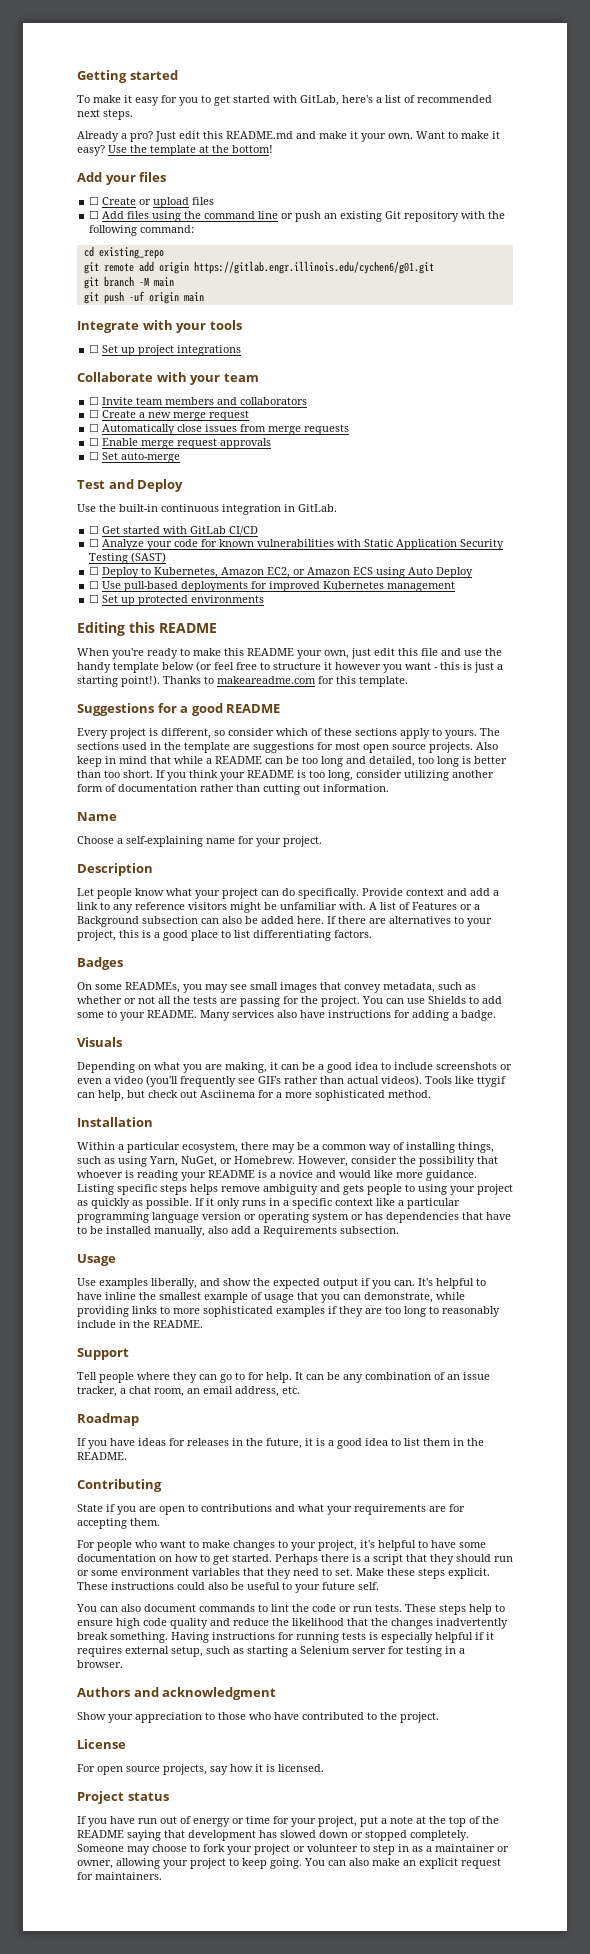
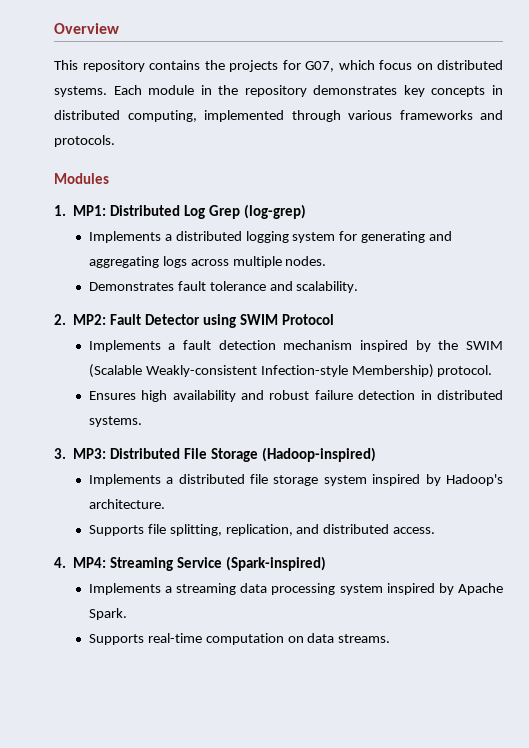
[77,70,178,83] [77,95,492,106] [77,109,133,120] [77,131,500,142] [77,145,273,156] [77,172,167,185] [89,196,215,208] [89,210,506,222] [89,225,195,236] [83,246,164,259] [83,261,434,274] [83,276,174,289] [83,291,204,304] [77,320,242,333] [89,344,242,356] [77,372,259,385] [89,396,308,405] [89,409,250,421] [89,423,350,435] [89,437,272,449] [89,451,181,463] [77,479,184,492] [77,504,337,515] [89,525,259,536] [89,538,505,550] [89,552,167,564] [89,566,474,578] [89,580,456,592] [89,594,265,606] [77,622,217,636] [77,648,502,659] [77,661,503,673] [77,675,408,687] [77,703,281,716] [77,728,500,739] [77,742,498,753] [77,756,507,767] [77,770,494,781] [77,784,389,795] [77,812,117,821] [77,836,322,847] [77,863,153,876] [77,888,499,899] [77,902,480,913] [77,916,492,927] [77,930,372,941] [77,957,123,970] [77,982,476,993] [77,996,502,1007] [77,1010,496,1021] [77,1037,122,1047] [77,1062,512,1073] [77,1075,506,1087] [77,1090,431,1101] [77,1117,153,1127] [77,1142,494,1153] [77,1156,498,1167] [77,1170,477,1181] [77,1184,513,1195] [77,1198,460,1209] [77,1212,511,1223] [77,1226,399,1237] [77,1254,116,1266] [77,1278,486,1289] [77,1292,465,1303] [77,1306,500,1317] [77,1320,203,1328] [77,1348,129,1360] [77,1372,490,1383] [77,1386,300,1397] [77,1413,139,1426] [77,1438,484,1449] [77,1452,127,1460] [77,1479,162,1492] [77,1504,465,1515] [77,1518,160,1529] [77,1540,486,1551] [77,1554,513,1565] [77,1568,490,1579] [77,1582,379,1593] [76,1604,505,1615] [77,1618,508,1629] [77,1632,494,1643] [77,1646,465,1657] [77,1660,123,1668] [77,1687,277,1700] [77,1712,439,1723] [77,1739,126,1749] [77,1764,324,1775] [77,1791,169,1804] [77,1816,499,1827] [77,1830,469,1841] [77,1844,509,1855] [77,1858,501,1869] [77,1872,162,1880] Getting started // To make it easy for you to get started with GitLab, here's a list of recommended next steps. // Already a pro? Just edit this README.md and make it your own. Want to make it easy? Use the template at the bottom! // Add your files // ☐ Create or upload files // ☐ Add files using the command line or push an existing Git repository with the following command: // cd existing_repo // git remote add origin https://gitlab.engr.illinois.edu/cychen6/g01.git // git branch -M main // git push -uf origin main // Integrate with your tools // ☐ Set up project integrations // Collaborate with your team // ☐ Invite team members and collaborators // ☐ Create a new merge request // ☐ Automatically close issues from merge requests // ☐ Enable merge request approvals // ☐ Set auto-merge // Test and Deploy // Use the built-in continuous integration in GitLab. // ☐ Get started with GitLab CI/CD // ☐ Analyze your code for known vulnerabilities with Static Application Security Testing (SAST) // ☐ Deploy to Kubernetes, Amazon EC2, or Amazon ECS using Auto Deploy // ☐ Use pull-based deployments for improved Kubernetes management // ☐ Set up protected environments // Editing this README // When you're ready to make this README your own, just edit this file and use the handy template below (or feel free to structure it however you want - this is just a starting point!). Thanks to makeareadme.com for this template. // Suggestions for a good README // Every project is different, so consider which of these sections apply to yours. The sections used in the template are suggestions for most open source projects. Also keep in mind that while a README can be too long and detailed, too long is better than too short. If you think your README is too long, consider utilizing another form of documentation rather than cutting out information. // Name // Choose a self-explaining name for your project. // Description // Let people know what your project can do specifically. Provide context and add a link to any reference visitors might be unfamiliar with. A list of Features or a Background subsection can also be added here. If there are alternatives to your project, this is a good place to list differentiating factors. // Badges // On some READMEs, you may see small images that convey metadata, such as whether or not all the tests are passing for the project. You can use Shields to add some to your README. Many services also have instructions for adding a badge. // Visuals // Depending on what you are making, it can be a good idea to include screenshots or even a video (you'll frequently see GIFs rather than actual videos). Tools like ttygif can help, but check out Asciinema for a more sophisticated method. // Installation // Within a particular ecosystem, there may be a common way of installing things, such as using Yarn, NuGet, or Homebrew. However, consider the possibility that whoever is reading your README is a novice and would like more guidance. Listing specific steps helps remove ambiguity and gets people to using your project as quickly as possible. If it only runs in a specific context like a particular programming language version or operating system or has dependencies that have to be installed manually, also add a Requirements subsection. // Usage // Use examples liberally, and show the expected output if you can. It's helpful to have inline the smallest example of usage that you can demonstrate, while providing links to more sophisticated examples if they are too long to reasonably include in the README. // Support // Tell people where they can go to for help. It can be any combination of an issue tracker, a chat room, an email address, etc. // Roadmap // If you have ideas for releases in the future, it is a good idea to list them in the README. // Contributing // State if you are open to contributions and what your requirements are for accepting them. // For people who want to make changes to your project, it's helpful to have some documentation on how to get started. Perhaps there is a script that they should run or some environment variables that they need to set. Make these steps explicit. These instructions could also be useful to your future self. // You can also document commands to lint the code or run tests. These steps help to ensure high code quality and reduce the likelihood that the changes inadvertently break something. Having instructions for running tests is especially helpful if it requires external setup, such as starting a Selenium server for testing in a browser. // Authors and acknowledgment // Show your appreciation to those who have contributed to the project. // License // For open source projects, say how it is licensed. // Project status // If you have run out of energy or time for your project, put a note at the top of the README saying that development has slowed down or stopped completely. Someone may choose to fork your project or volunteer to step in as a maintainer or owner, allowing your project to keep going. You can also make an explicit request for maintainers. -> [54,23,119,34] [54,60,503,72] [54,85,503,97] [54,110,503,122] [54,135,115,147] [54,173,109,184] [54,204,306,219] [88,231,453,243] [88,256,327,268] [88,281,359,293] [54,314,334,328] [88,340,503,352] [88,364,493,378] [88,390,503,402] [88,416,142,427] [54,447,376,462] [88,474,503,486] [88,499,165,509] [88,524,436,536] [54,556,326,571] [88,583,503,595] [88,608,127,620] [88,633,391,645] Overview // This repository contains the projects for G07, which focus on distributed systems. Each module in the repository demonstrates key concepts in distributed computing, implemented through various frameworks and protocols. // Modules // 1. MP1: Distributed Log Grep (log-grep) // Implements a distributed logging system for generating and aggregating logs across multiple nodes. // Demonstrates fault tolerance and scalability. // 2. MP2: Fault Detector using SWIM Protocol // Implements a fault detection mechanism inspired by the SWIM (Scalable Weakly-consistent Infection-style Membership) protocol. // Ensures high availability and robust failure detection in distributed systems. // 3. MP3: Distributed File Storage (Hadoop-inspired) // Implements a distributed file storage system inspired by Hadoop's architecture. // Supports file splitting, replication, and distributed access. // 4. MP4: Streaming Service (Spark-inspired) // Implements a streaming data processing system inspired by Apache Spark. // Supports real-time computation on data streams.

